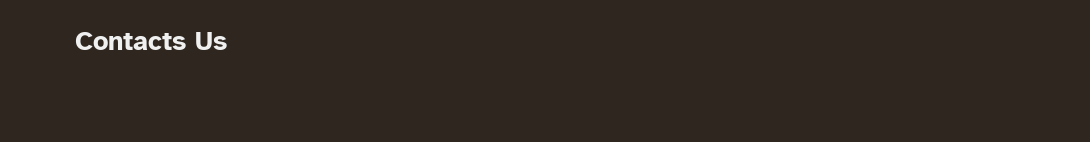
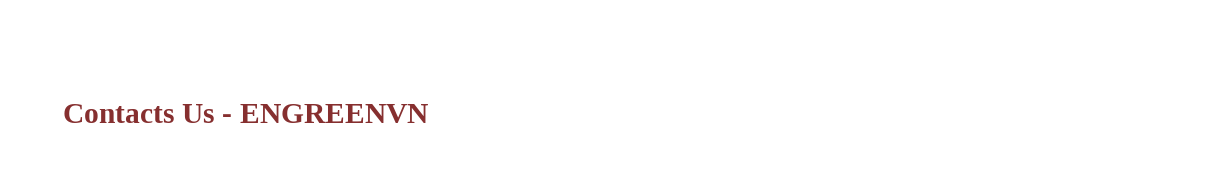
(227, 41) none -> [221,104,428,123] - ENGREENVN

